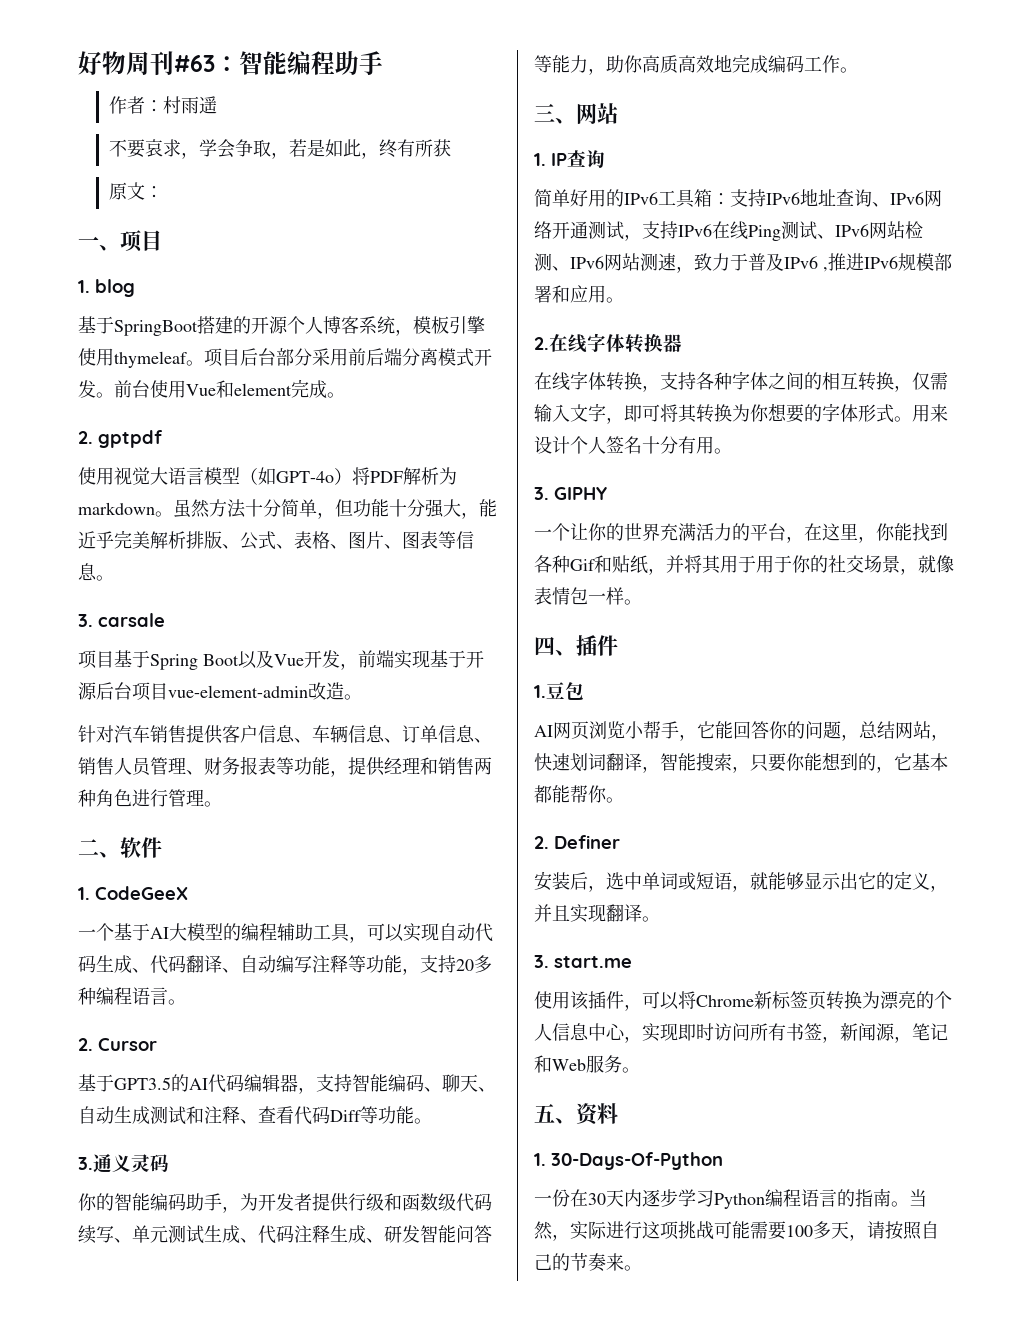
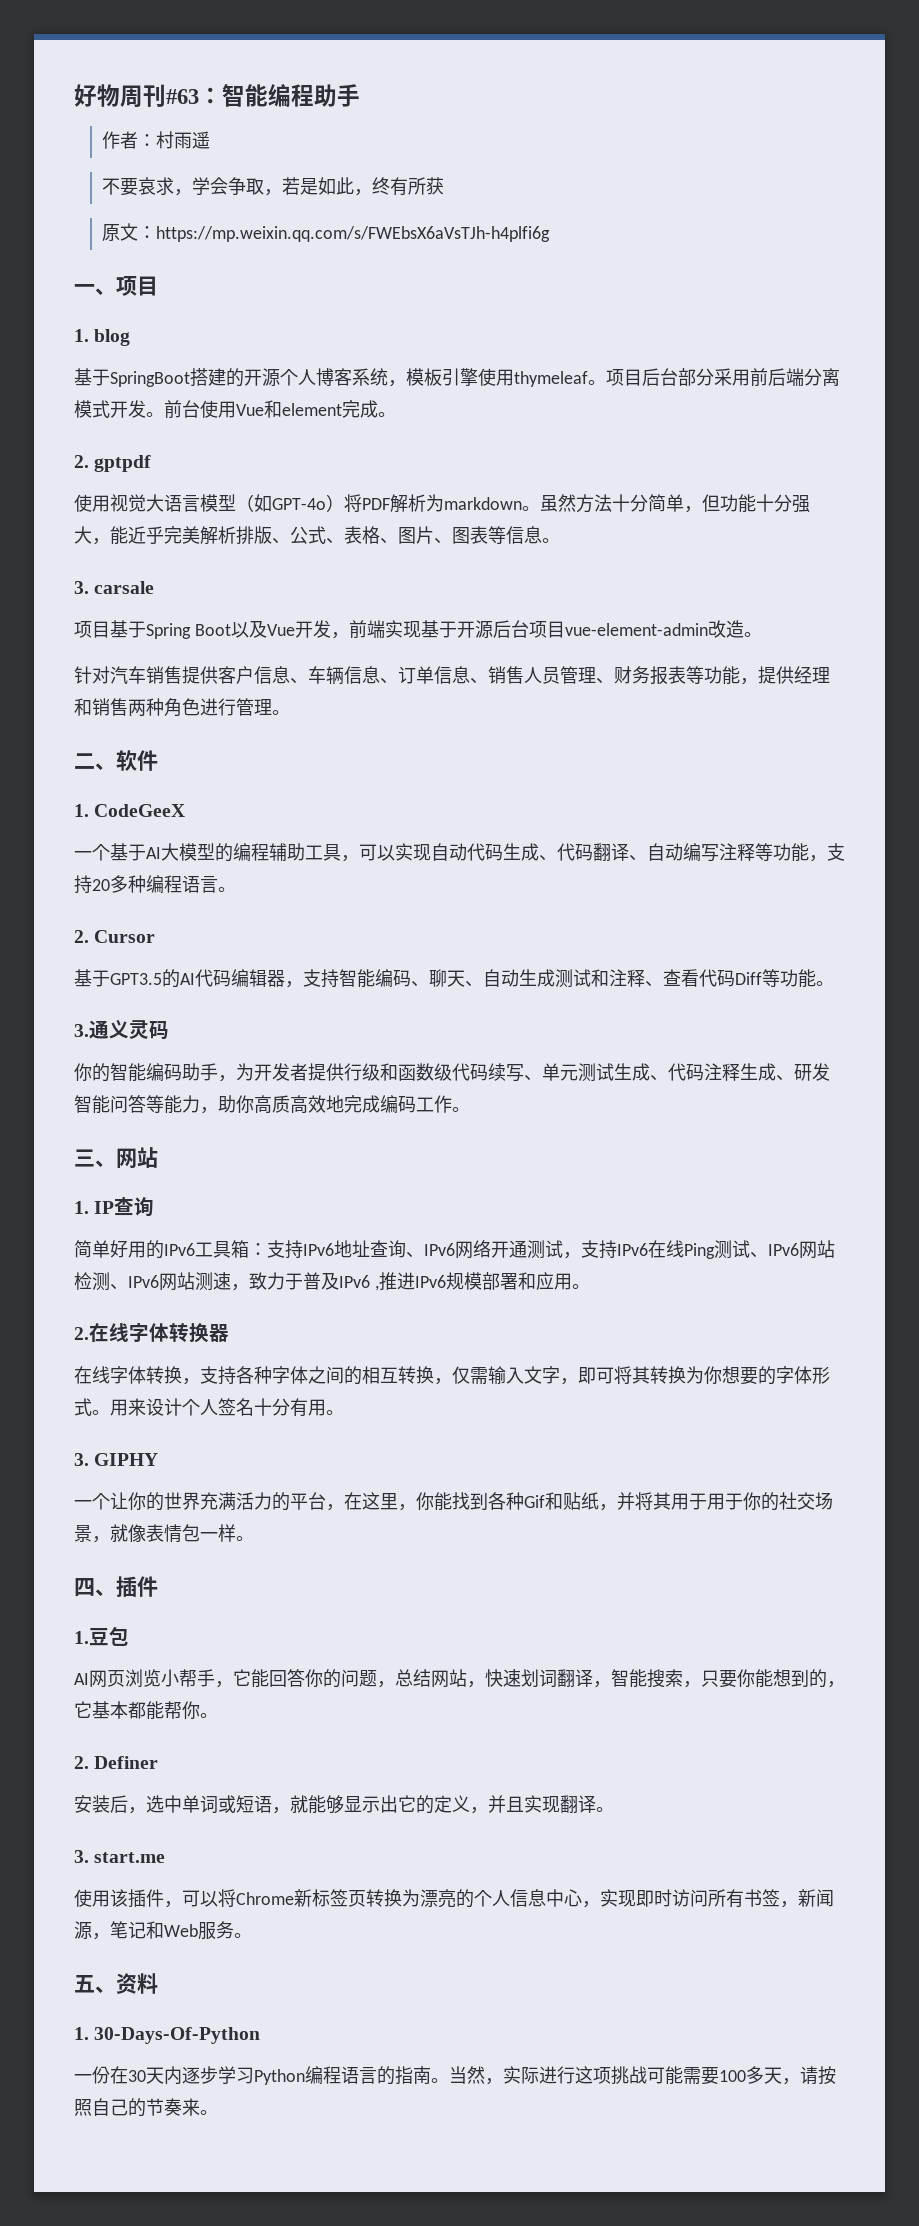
(163, 192) none -> [156,226,551,242] https://mp.weixin.qq.com/s/FWEbsX6aVsTJh-h4plfi6g

